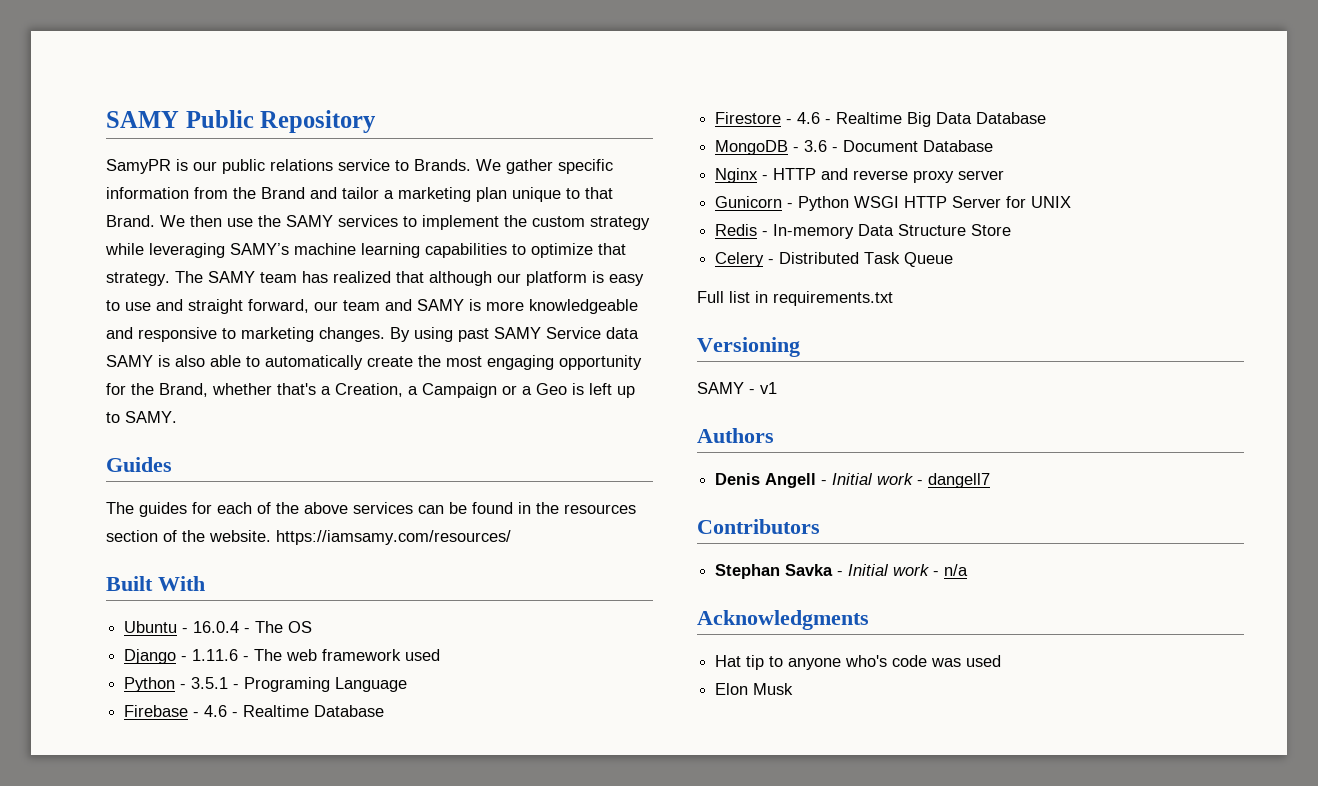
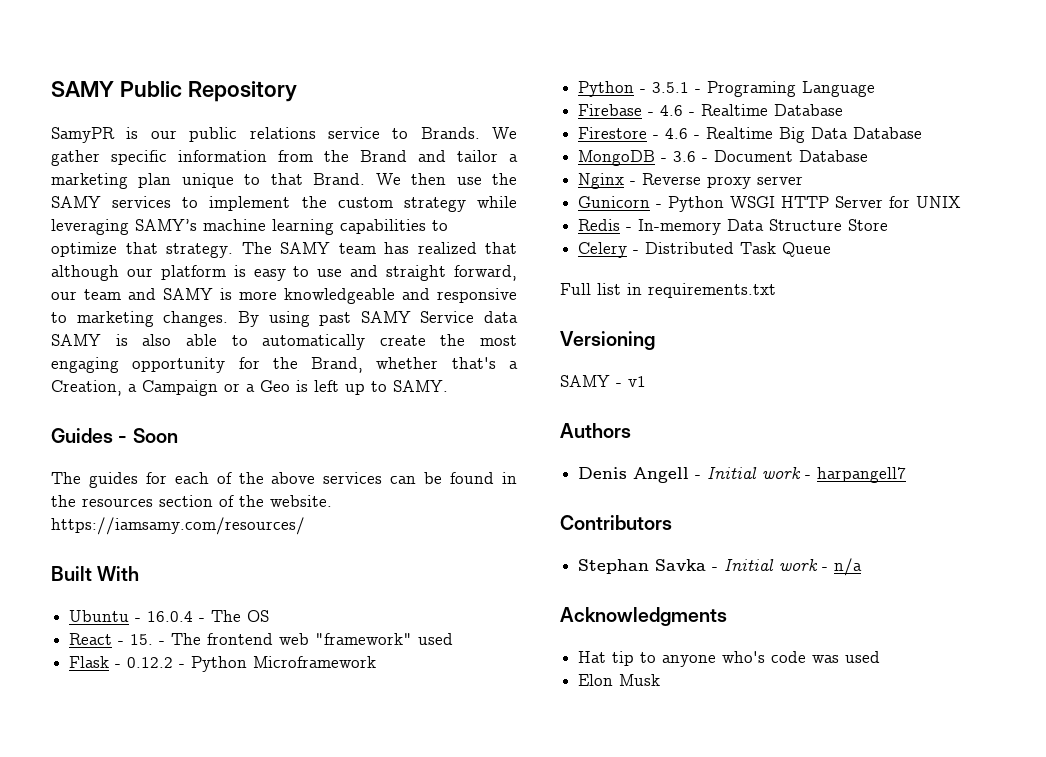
(172, 464) none -> [118,428,178,443] - Soon
[124,649,441,664] Django - 1.11.6 - The web framework used -> [69,633,454,645] [69,656,377,672] React - 15. - The frontend web "framework" used // Flask - 0.12.2 - Python Microframework
[773,168,909,180] HTTP and reverse -> [642,173,702,185] Reverse
[928,473,991,488] dangell7 -> [817,467,907,483] harpangell7

